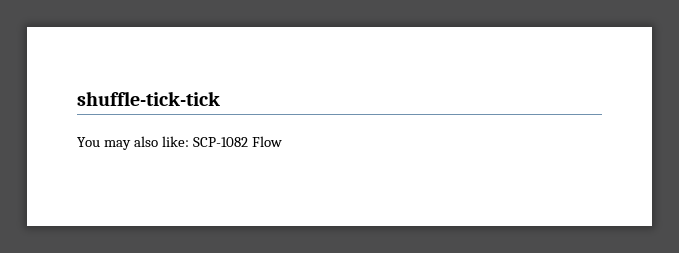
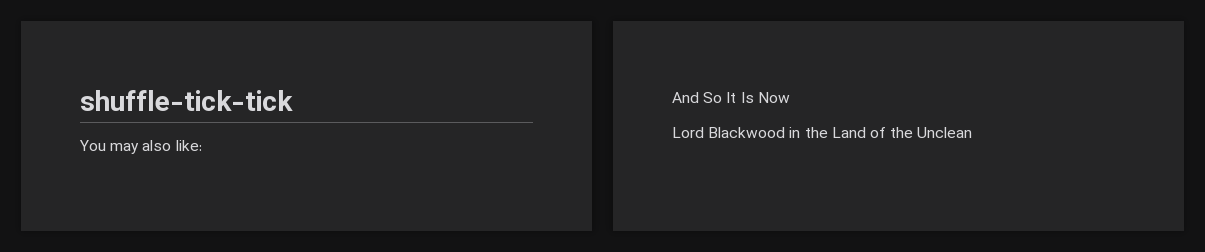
[192,136,282,147] SCP-1082 Flow -> [672,92,790,103] [672,127,973,138] // And So It Is Now // Lord Blackwood in the Land of the Unclean

